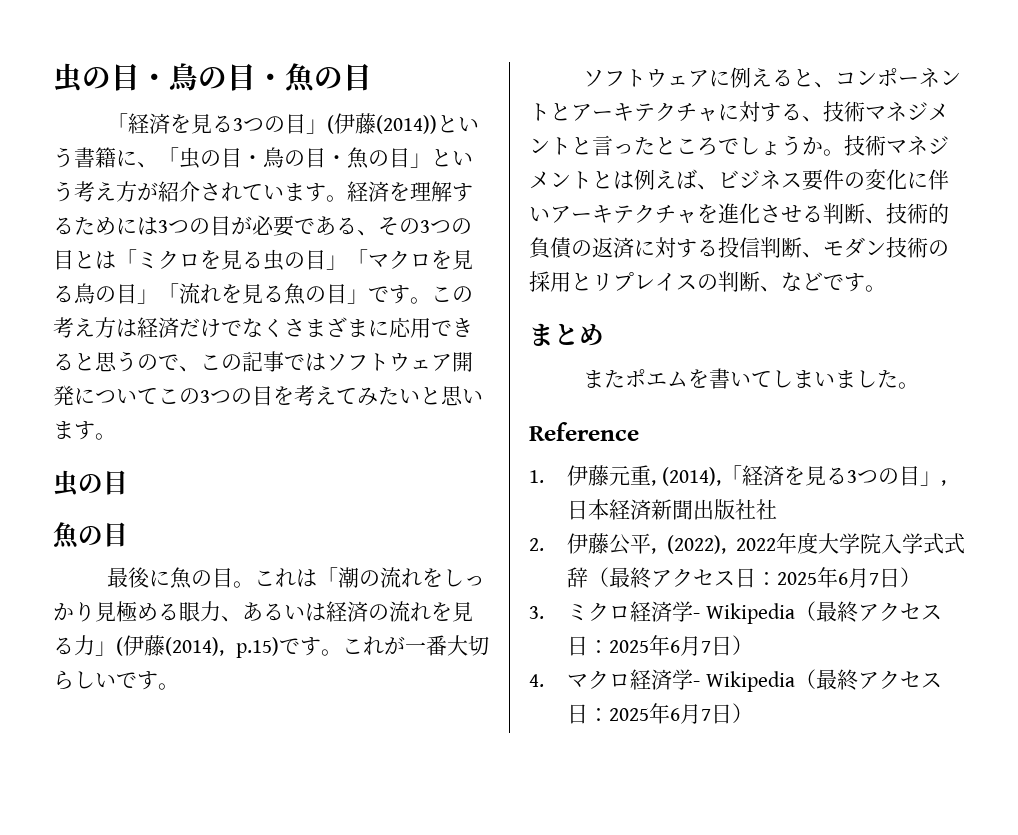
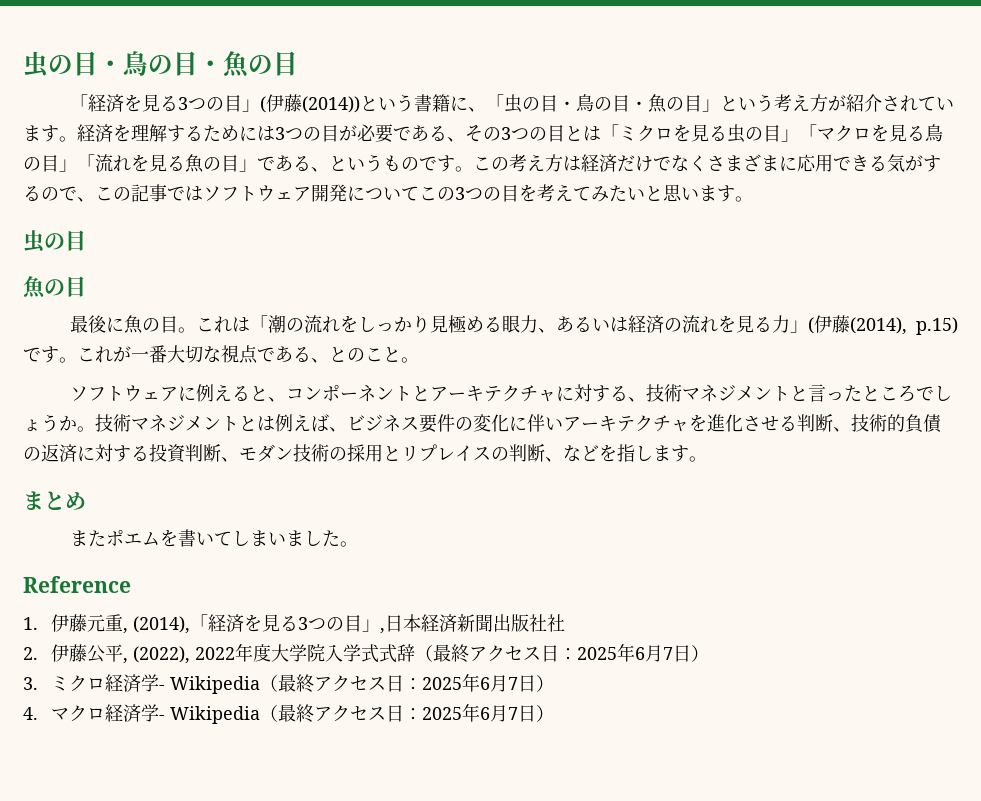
(389, 294) none -> [275,154,437,172] ある、というもので
[74,351,137,372] と思う -> [887,154,941,172] [23,186,41,201] 気がする
[53,670,158,690] らしいです -> [203,345,401,364] な視点である、とのこと
[739,237,760,258] 信 -> [167,444,186,463] 資
[823,274,844,290] で -> [599,444,671,462] を指しま

